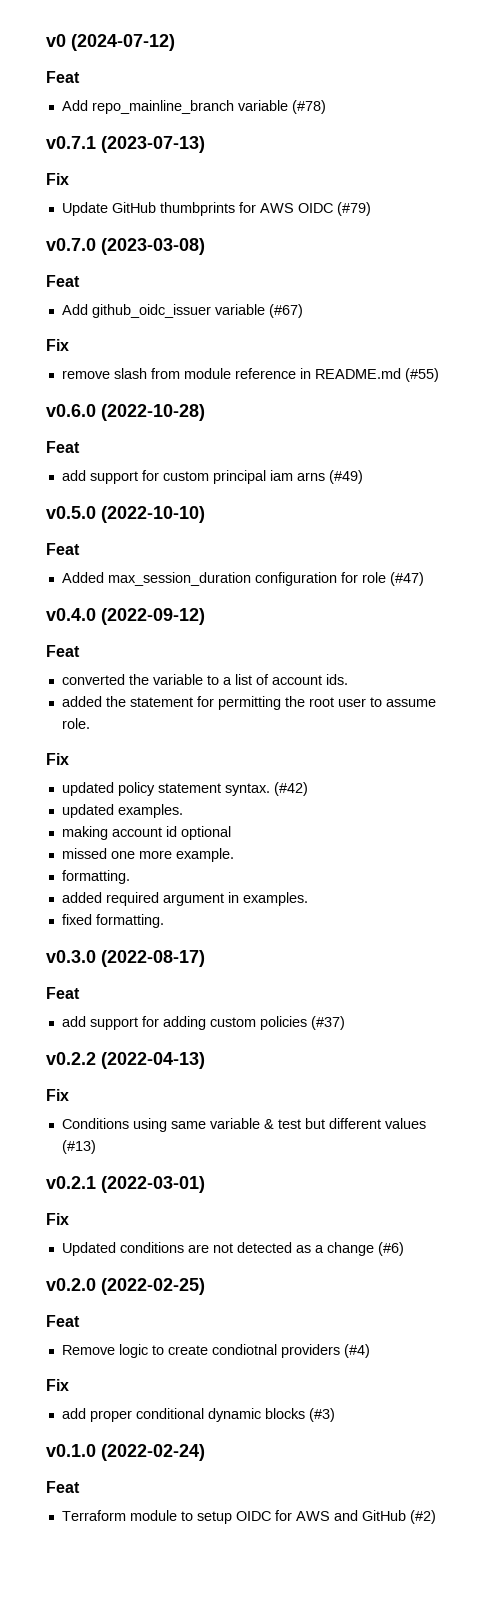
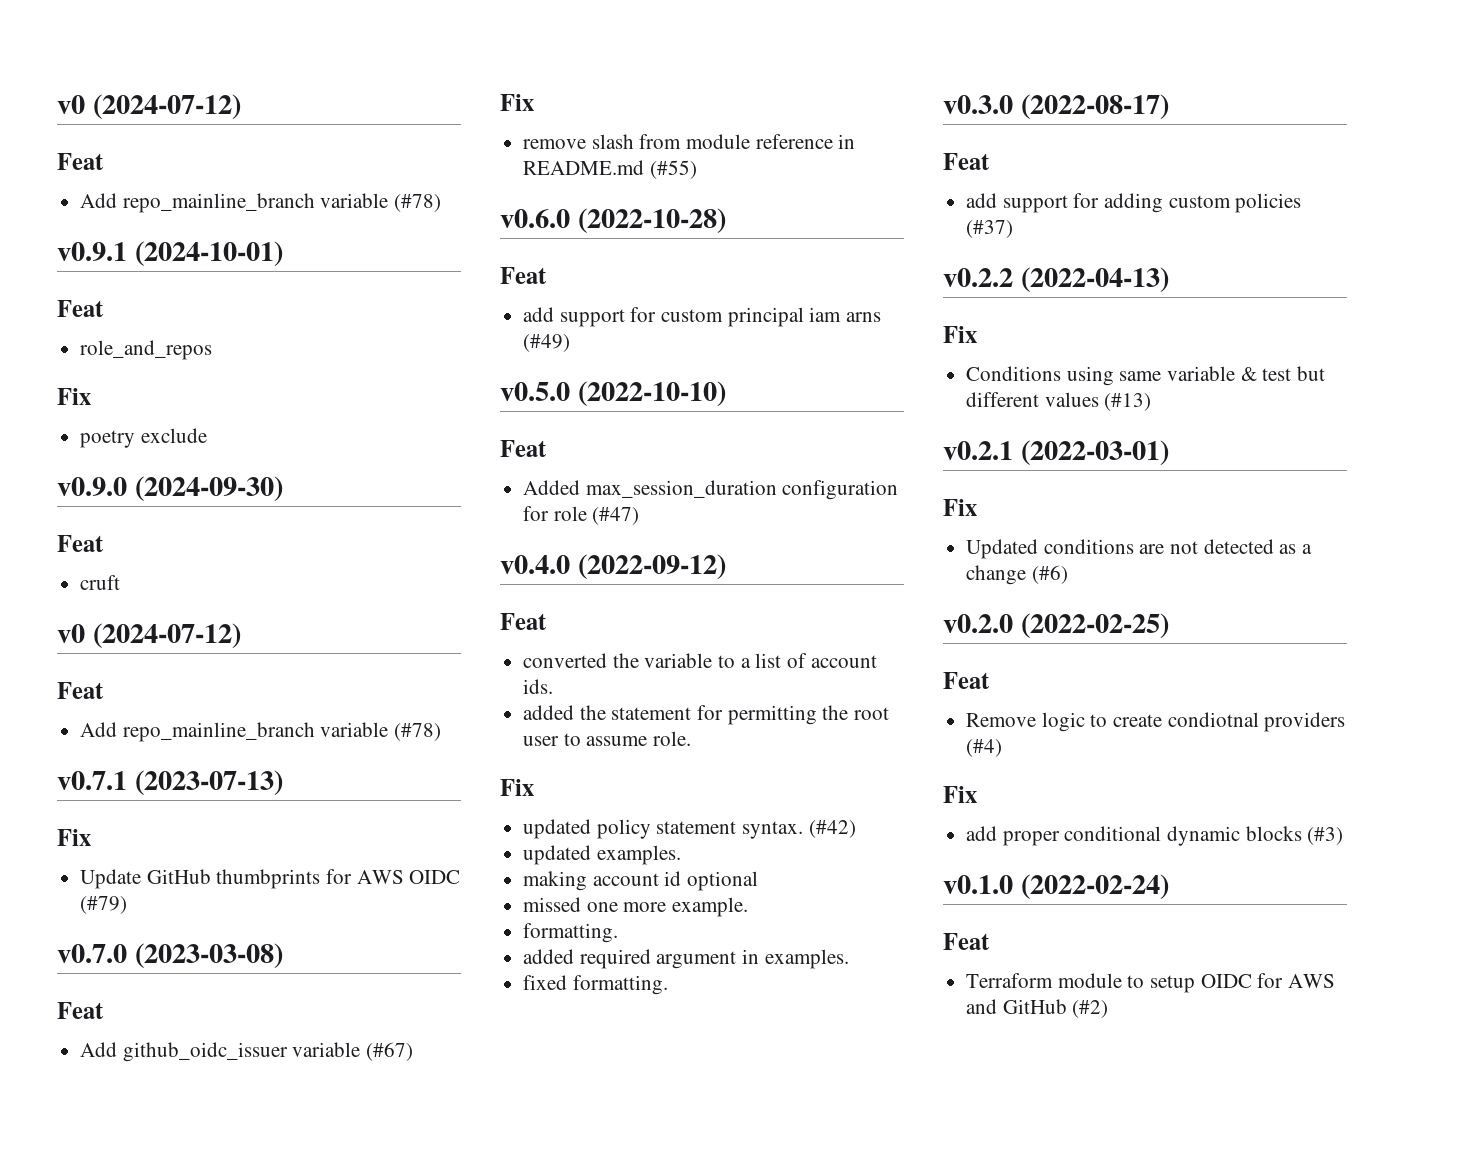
[46,34,175,51] [46,71,80,83] [61,100,326,114] v0 (2024-07-12) // Feat // Add repo_mainline_branch variable (#78) -> [57,94,241,119] [57,153,104,170] [80,193,442,213] [57,241,283,266] [57,300,104,317] [80,340,213,360] [57,388,91,405] [80,428,207,448] [57,476,283,501] [57,535,104,552] [80,575,121,590] [57,623,241,648] [57,682,104,699] [80,722,442,742] v0 (2024-07-12) // Feat // Add repo_mainline_branch variable (#78) // v0.9.1 (2024-10-01) // Feat // role_and_repos // Fix // poetry exclude // v0.9.0 (2024-09-30) // Feat // cruft // v0 (2024-07-12) // Feat // Add repo_mainline_branch variable (#78)

